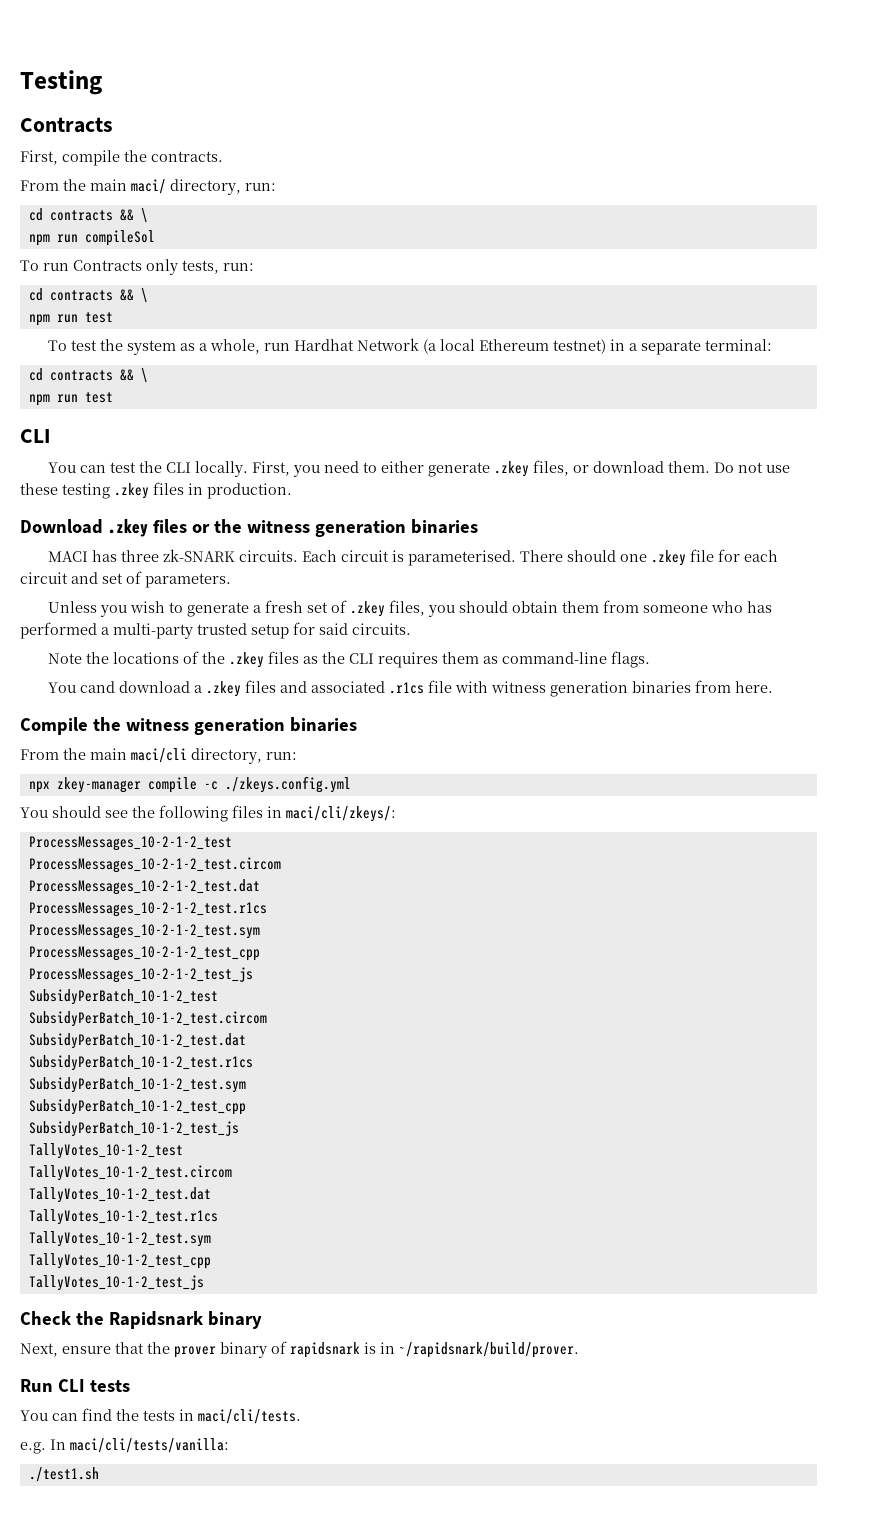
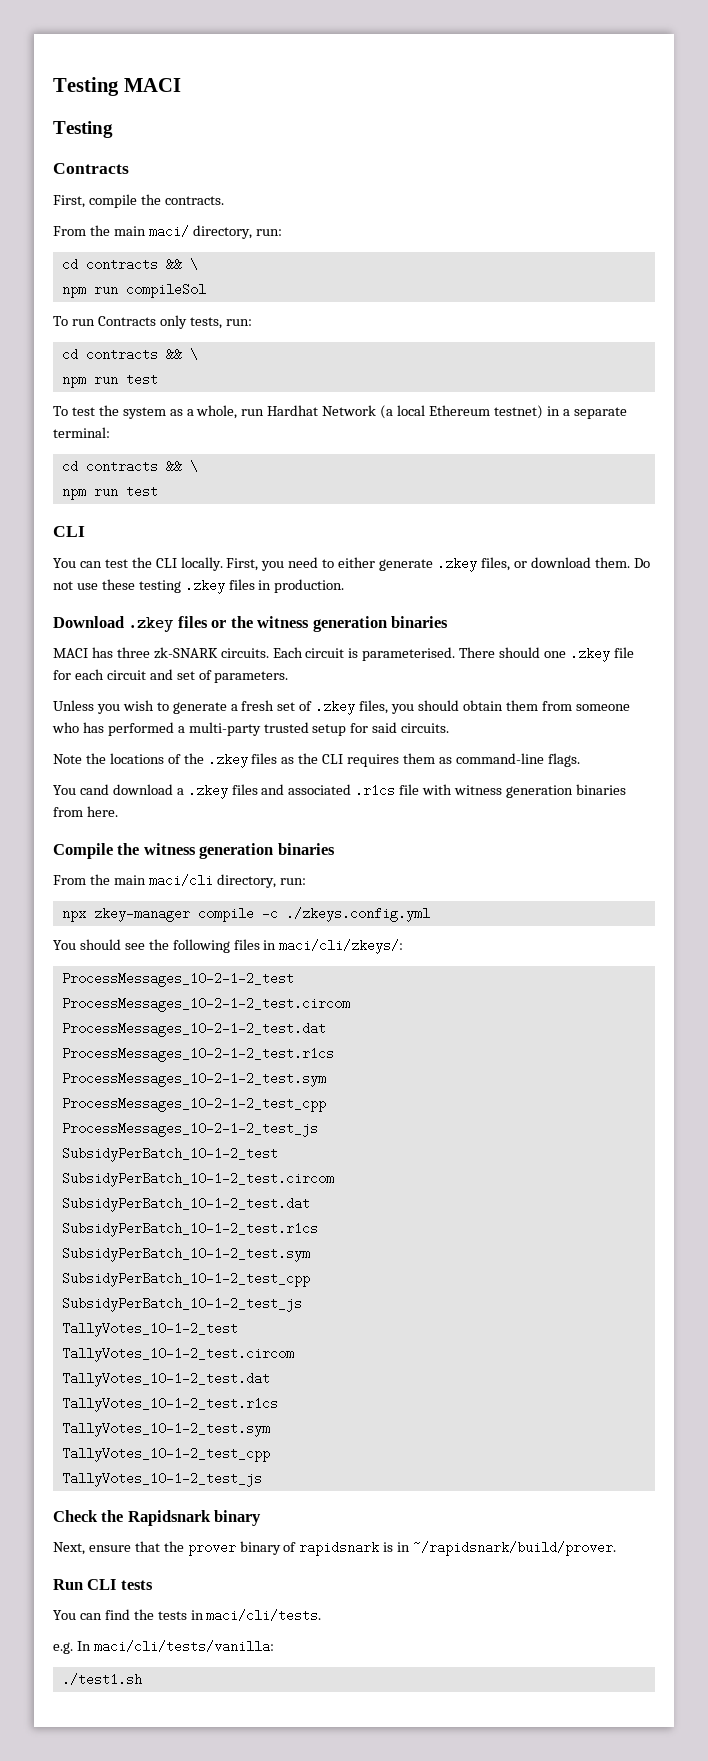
[20,70,102,95] Testing -> [53,77,181,96] [53,121,113,138] Testing MACI // Testing

